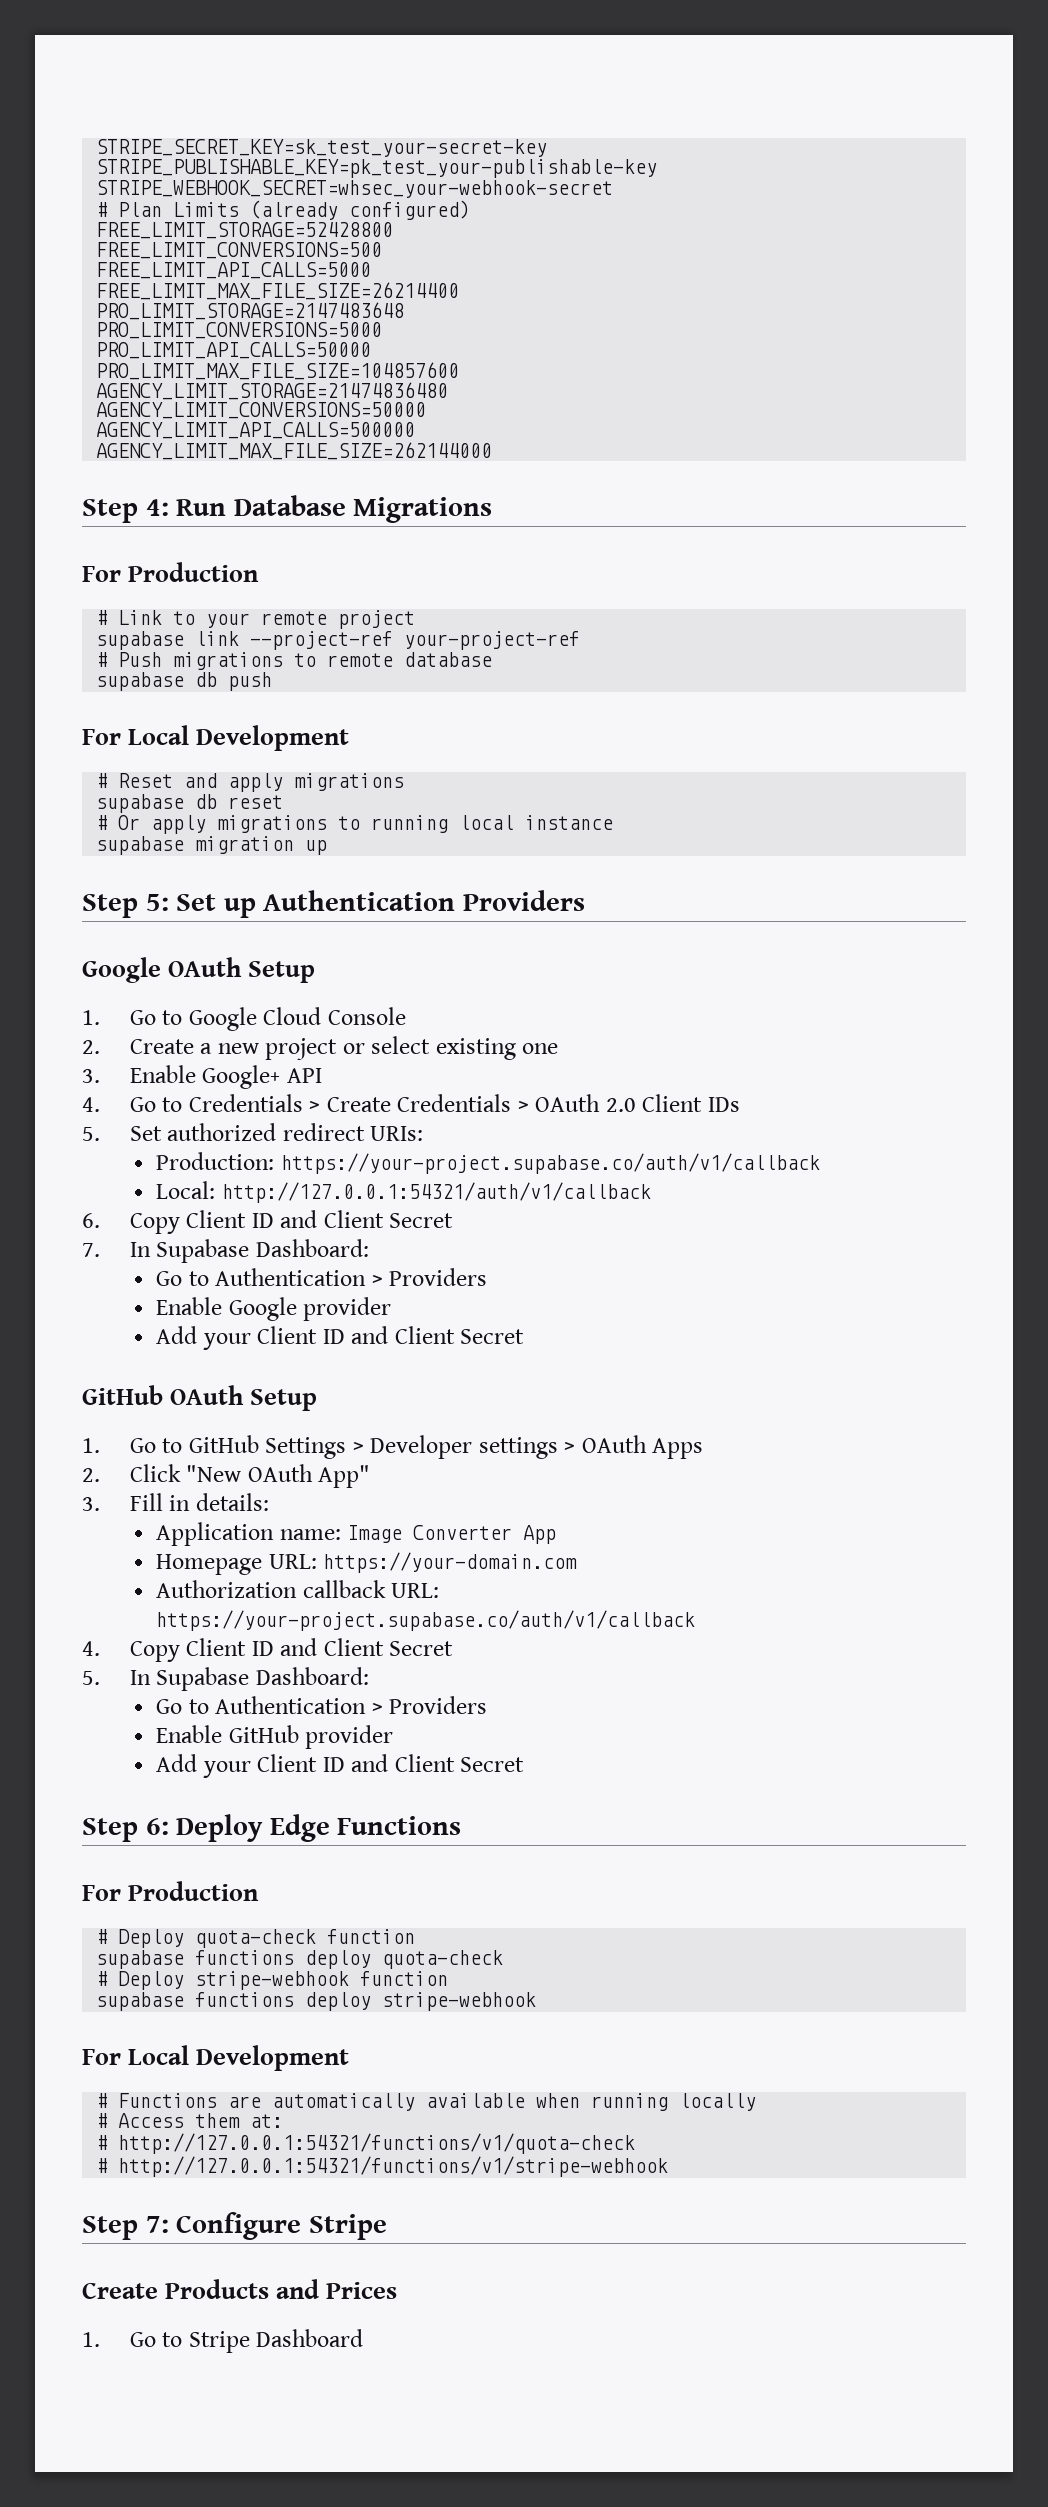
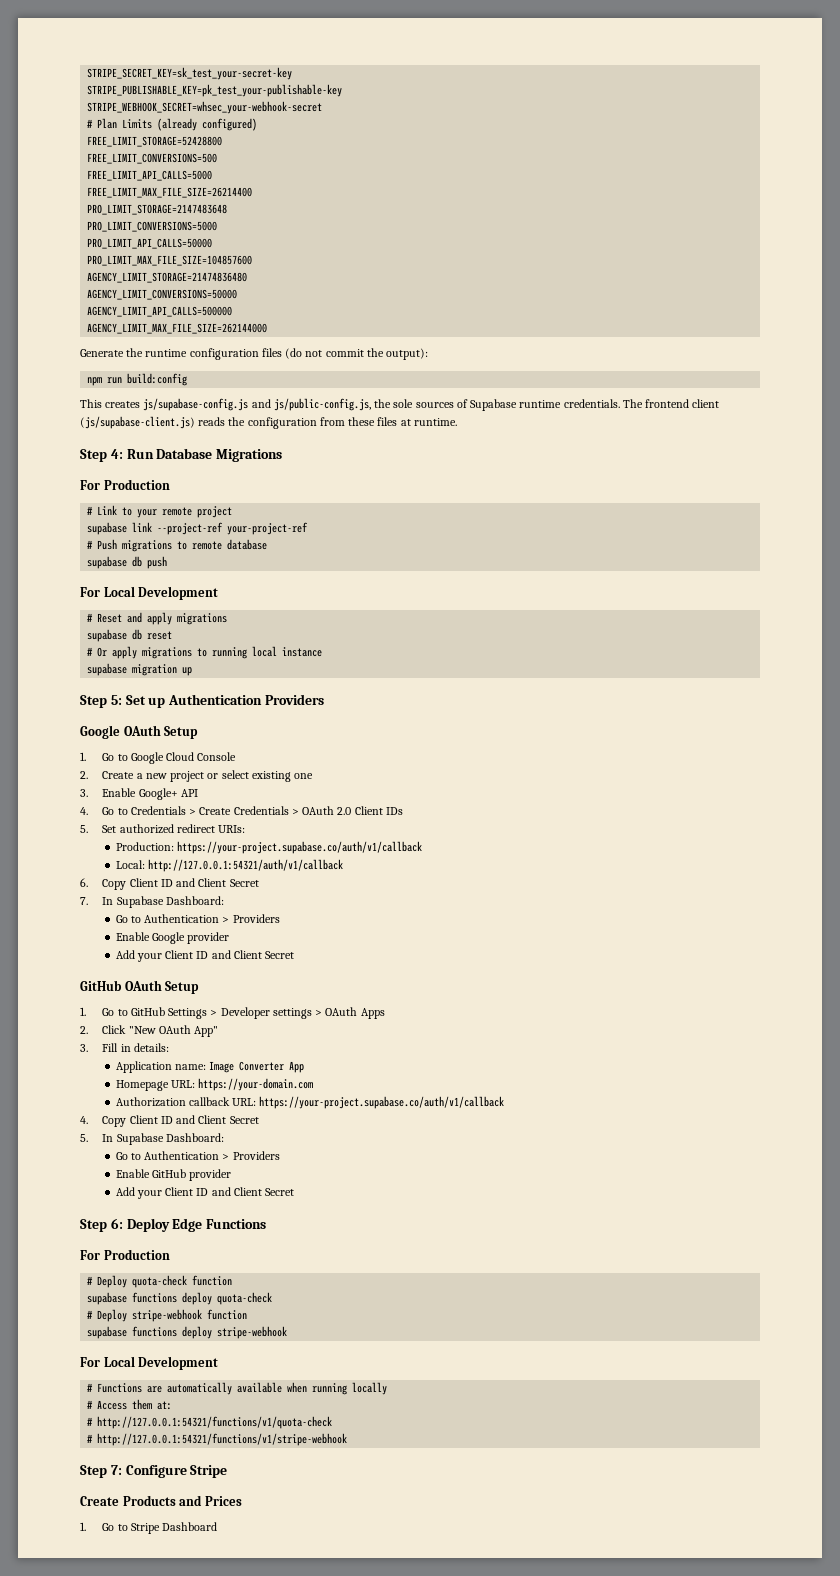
(493, 451) none -> [80,348,429,360] [87,373,188,386] [80,398,720,411] [80,416,457,429] // Generate the runtime configuration files (do not commit the output): // npm run build:config // This creates js/supabase-config.js and js/public-config.js, the sole sources of Supabase runtime credentials. The frontend client (js/supabase-client.js) reads the configuration from these files at runtime.

